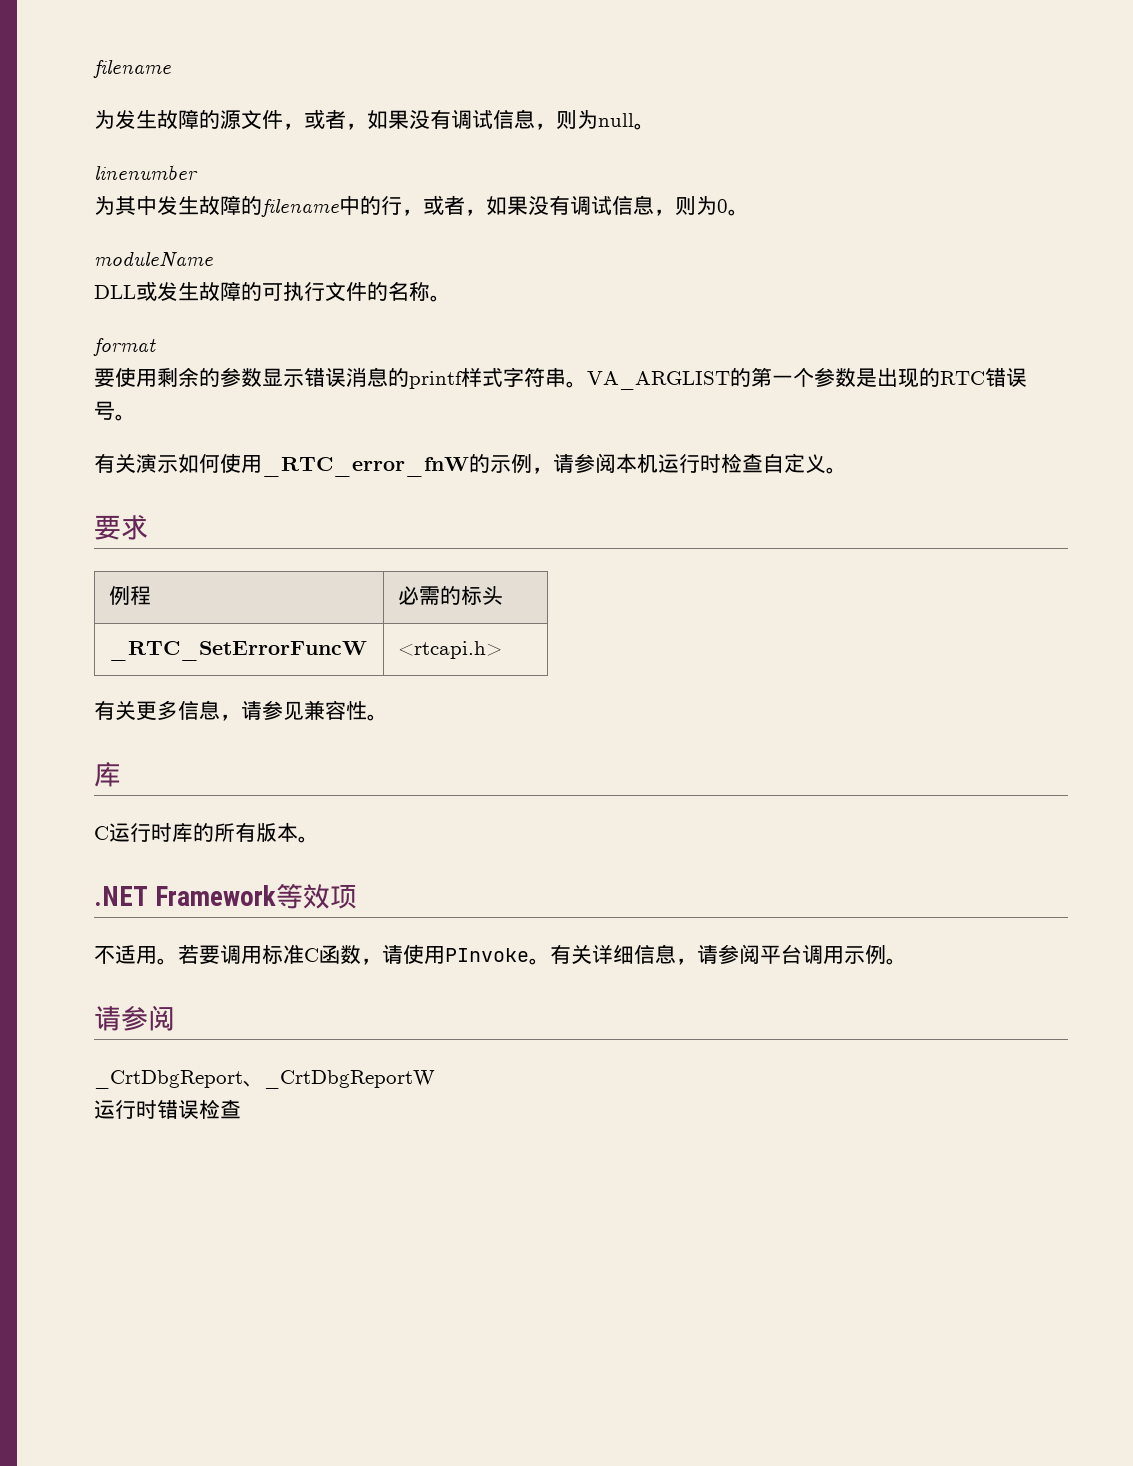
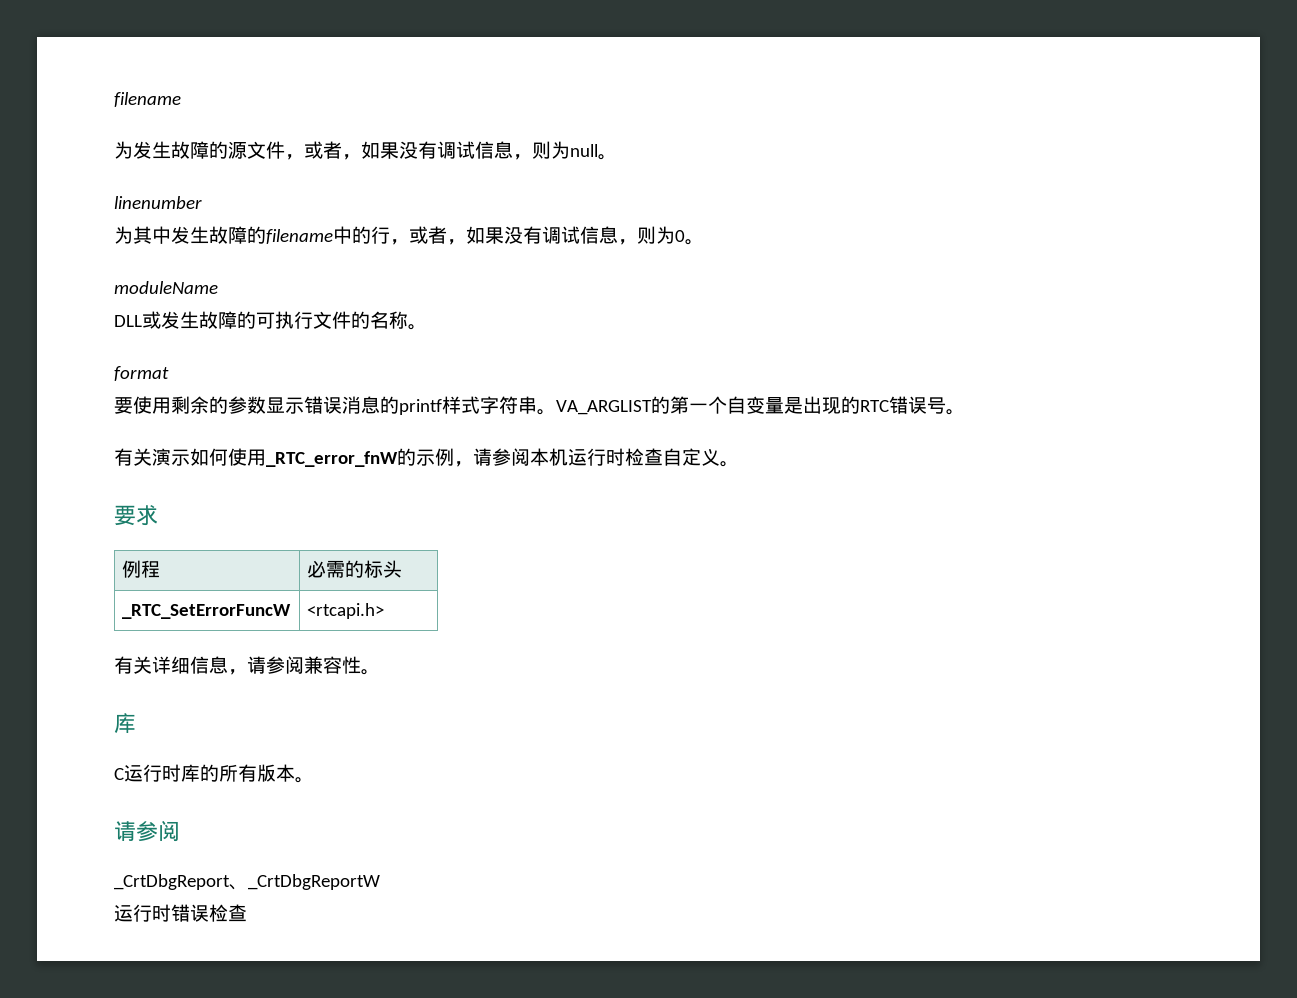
[814,367,856,387] 参数 -> [727,396,784,414] 自变量
[136,700,304,721] 更多信息，请参见 -> [152,656,304,675] 详细信息，请参阅
[94,883,358,909] [94,944,907,965] // .NET Framework等效项 // 不适用。若要调用标准C函数，请使用PInvoke。有关详细信息，请参阅平台调用示例。 -> (314, 780) none

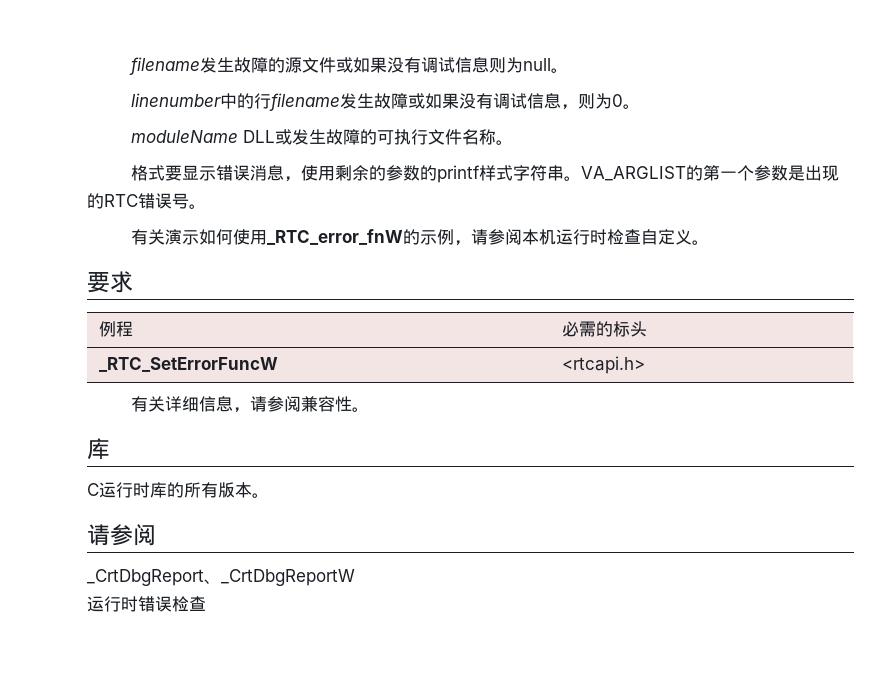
[114,92,181,107] [114,141,133,159] filename // 为 -> [129,57,201,75] filename
[285,141,532,160] ，或者，如果没有调试信息， -> [336,57,490,73] 或如果没有调试信息
[114,226,466,245] // 为其中发生故障的filename中的行，或者， -> [220,93,426,111] 中的行filename发生故障或
(218, 287) // -> (239, 136) none
[351,311,370,329] 的 -> (463, 137) none
[114,366,169,381] [114,397,133,414] format // 要 -> [131,165,302,182] 格式要显示错误消息，
[266,396,380,414] 显示错误消息 -> (421, 173) none
[727,396,784,414] 自变量 -> [754,165,789,181] 参数

